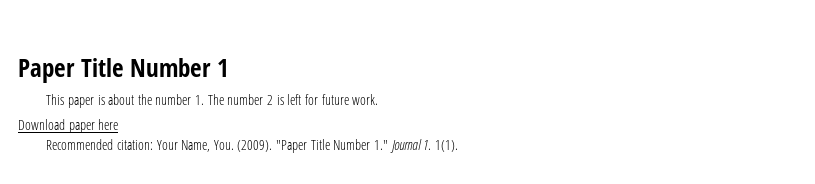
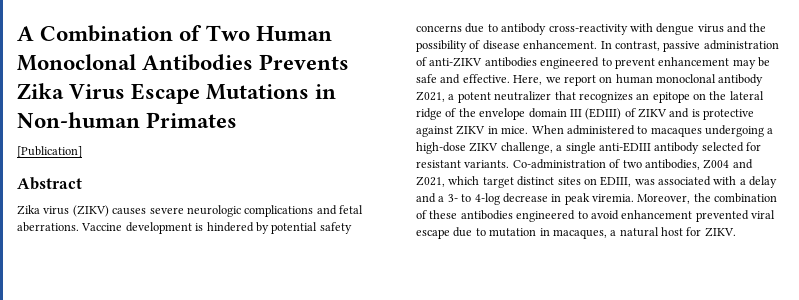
[18,58,229,83] [46,94,379,108] [18,119,119,133] [46,139,458,153] Paper Title Number 1 // This paper is about the number 1. The number 2 is left for future work. // Download paper here // Recommended citation: Your Name, You. (2009). "Paper Title Number 1." Journal 1. 1(1). -> [17,25,333,42] [17,54,350,71] [17,83,337,104] [17,112,238,128] [17,146,82,158] [17,177,82,190] [17,205,363,217] [17,222,352,234] [416,23,767,35] [416,40,779,52] [416,57,770,69] [416,74,764,86] [416,91,764,103] [416,108,755,120] [416,125,774,137] [416,142,761,154] [416,159,753,170] [416,176,778,188] [416,193,778,205] [416,210,775,222] [416,227,736,239] A Combination of Two Human Monoclonal Antibodies Prevents Zika Virus Escape Mutations in Non-human Primates // [Publication] // Abstract // Zika virus (ZIKV) causes severe neurologic complications and fetal aberrations. Vaccine development is hindered by potential safety concerns due to antibody cross-reactivity with dengue virus and the possibility of disease enhancement. In contrast, passive administration of anti-ZIKV antibodies engineered to prevent enhancement may be safe and effective. Here, we report on human monoclonal antibody Z021, a potent neutralizer that recognizes an epitope on the lateral ridge of the envelope domain III (EDIII) of ZIKV and is protective against ZIKV in mice. When administered to macaques undergoing a high-dose ZIKV challenge, a single anti-EDIII antibody selected for resistant variants. Co-administration of two antibodies, Z004 and Z021, which target distinct sites on EDIII, was associated with a delay and a 3- to 4-log decrease in peak viremia. Moreover, the combination of these antibodies engineered to avoid enhancement prevented viral escape due to mutation in macaques, a natural host for ZIKV.

